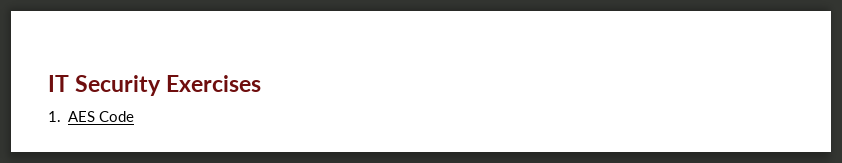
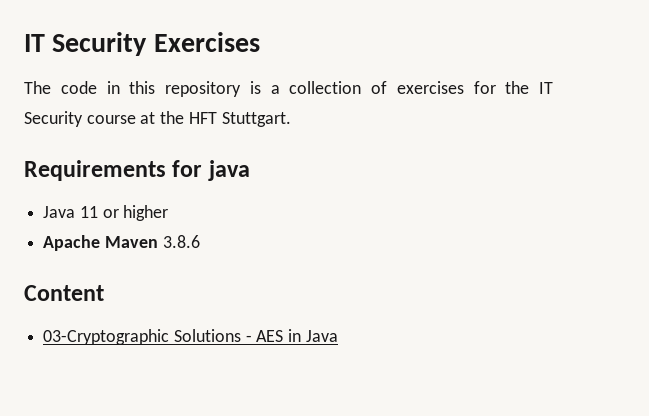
[48,111,135,122] 1. AES Code -> [24,81,553,97] [24,111,291,127] [24,160,250,181] [43,205,169,221] [43,235,200,251] [24,285,104,301] [43,329,338,345] The code in this repository is a collection of exercises for the IT Security course at the HFT Stuttgart. // Requirements for java // Java 11 or higher // Apache Maven 3.8.6 // Content // 03-Cryptographic Solutions - AES in Java

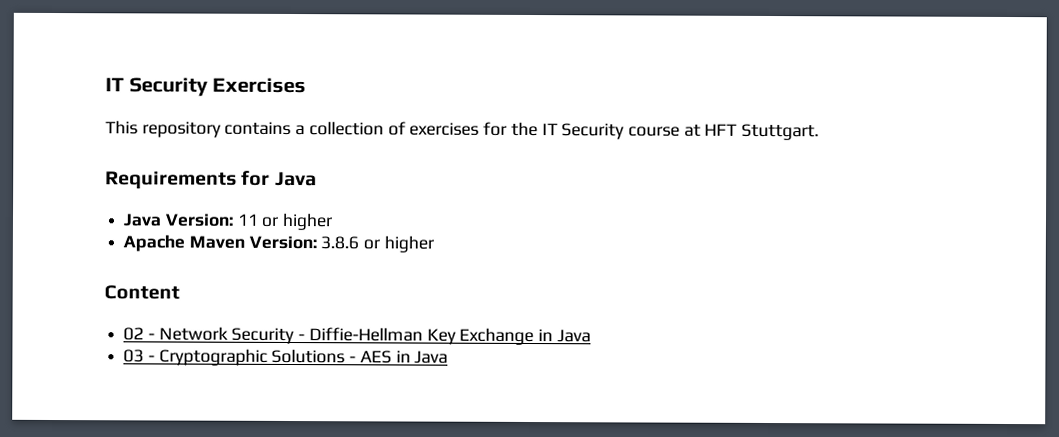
[24,81,261,97] The code in this repository is -> [105,120,292,138] This repository contains
[160,111,185,124] the -> (701, 130) none
[207,160,250,181] [43,206,76,218] java // Java -> [274,171,317,187] [123,213,234,227] Java // Java Version:
(158, 242) none -> [248,235,317,250] Version:
(200, 241) none -> [363,235,434,253] or higher
[43,329,170,345] 03-Cryptographic -> [123,326,591,346] [123,348,268,366] 02 - Network Security - Diffie-Hellman Key Exchange in Java // 03 - Cryptographic

